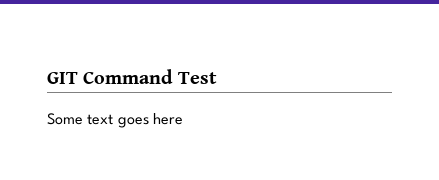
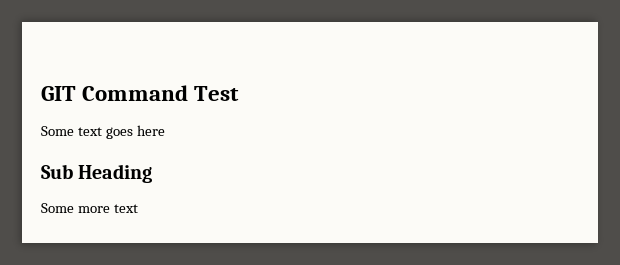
(183, 119) none -> [41,164,153,183] [41,203,138,213] // Sub Heading // Some more text

